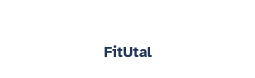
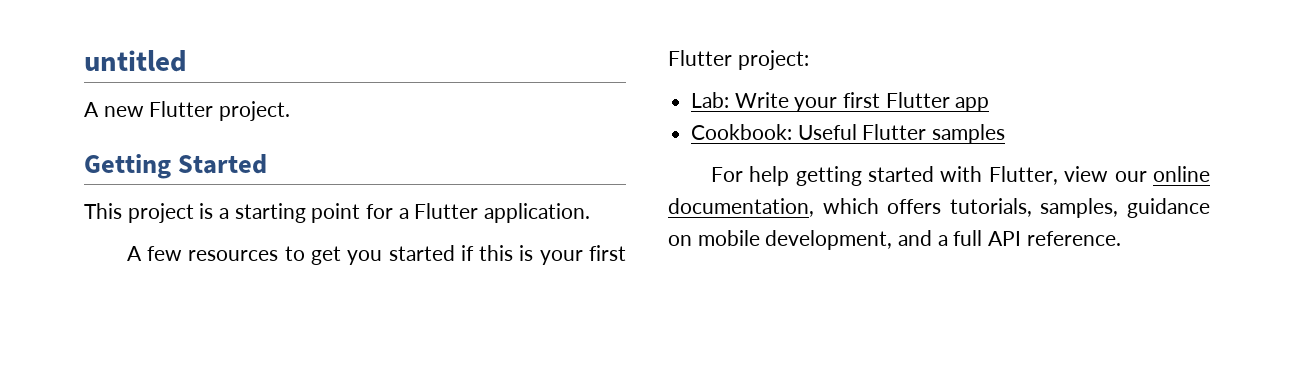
[103,45,152,57] FitUtal -> [84,50,187,72] [84,101,291,121] [84,154,268,179] [84,203,591,223] [126,245,627,265] [668,50,809,70] [691,92,990,112] [691,124,1006,144] [710,166,1210,186] [668,198,1210,218] [668,230,1121,250] untitled // A new Flutter project. // Getting Started // This project is a starting point for a Flutter application. // A few resources to get you started if this is your first Flutter project: // Lab: Write your first Flutter app // Cookbook: Useful Flutter samples // For help getting started with Flutter, view our online documentation, which offers tutorials, samples, guidance on mobile development, and a full API reference.

